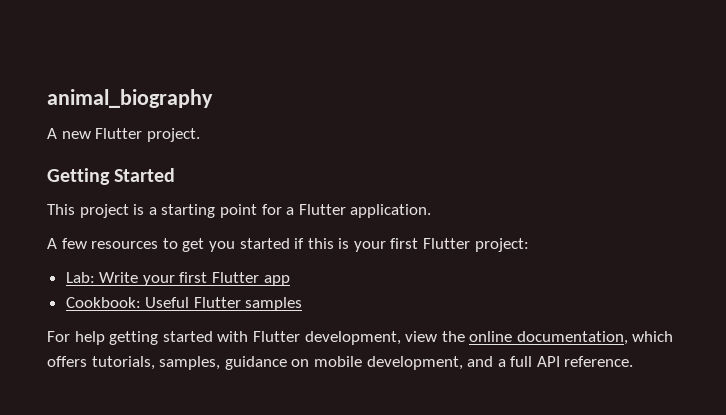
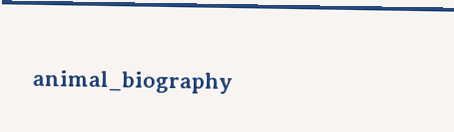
[47,128,200,142] [47,168,176,185] [47,204,432,218] [47,238,529,252] [65,272,290,286] [65,297,303,311] [47,331,674,345] [47,356,634,370] // A new Flutter project. // Getting Started // This project is a starting point for a Flutter application. // A few resources to get you started if this is your first Flutter project: // Lab: Write your first Flutter app // Cookbook: Useful Flutter samples // For help getting started with Flutter development, view the online documentation, which offers tutorials, samples, guidance on mobile development, and a full API reference. -> (233, 82) none

